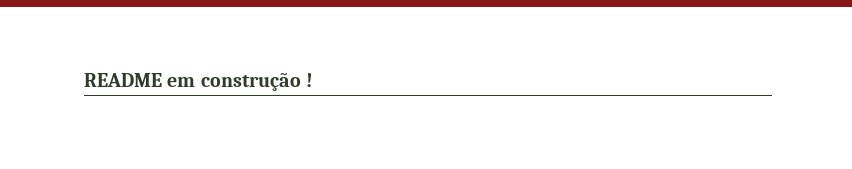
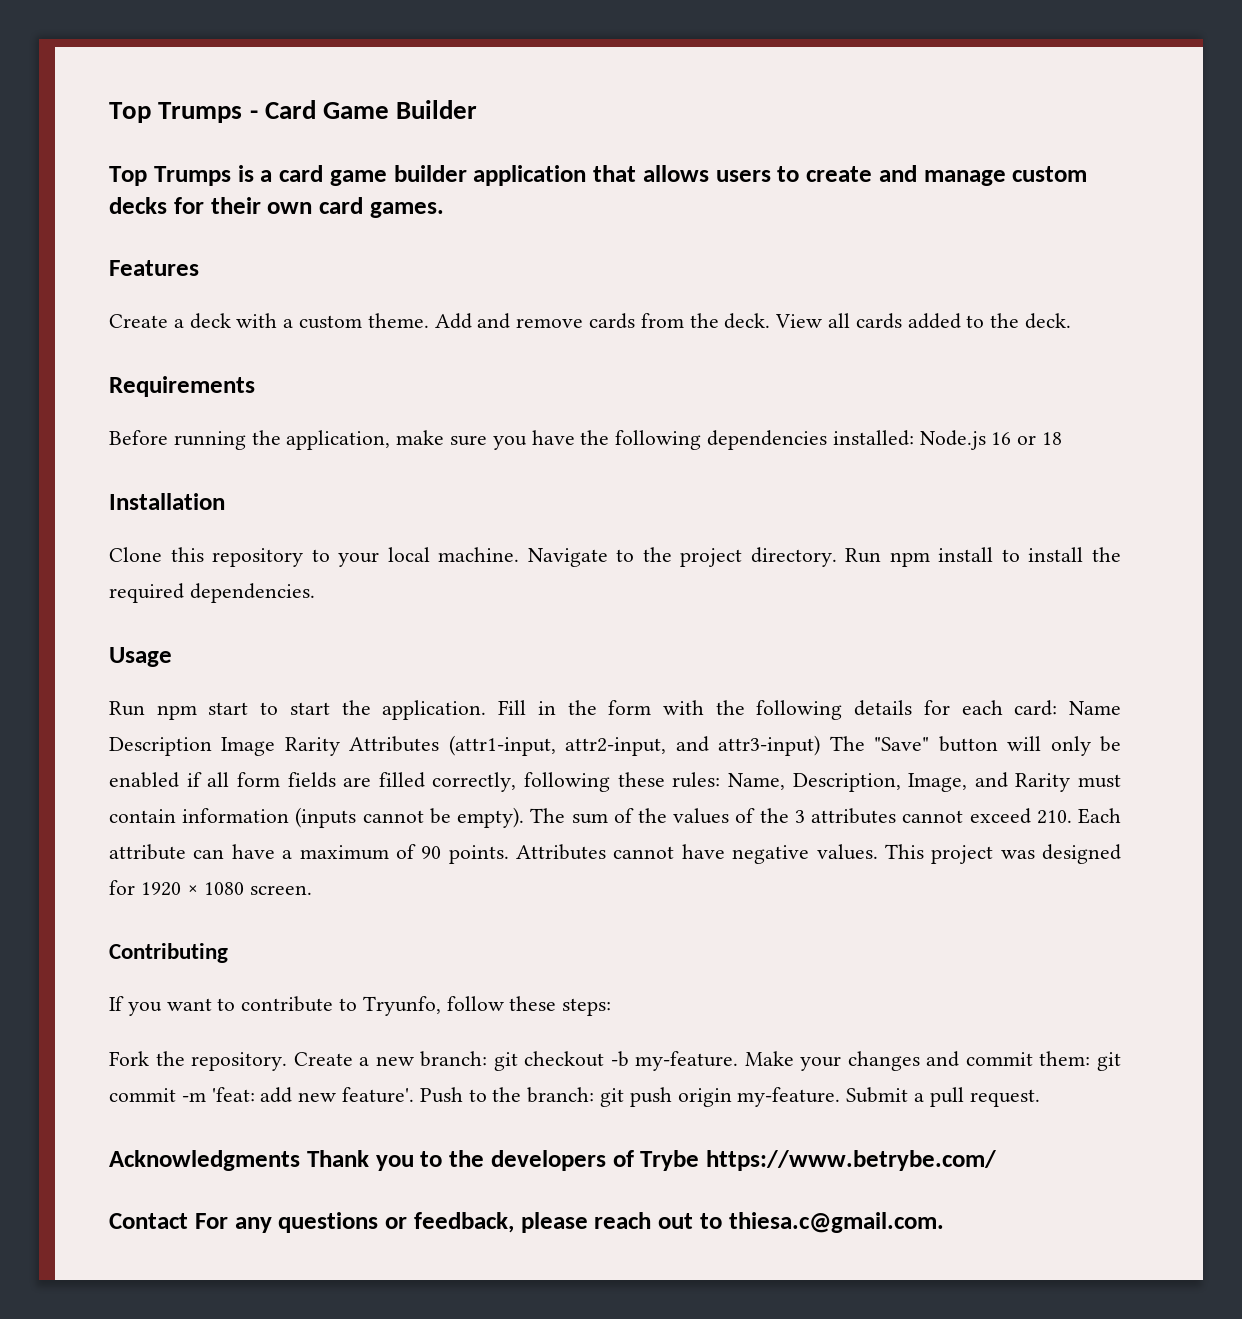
[84,73,313,91] README em construção ! -> [109,100,478,123] [109,165,1088,186] [109,197,444,218] [109,260,199,276] [109,313,1072,329] [109,376,255,397] [109,430,1063,450] [109,493,225,510] [109,547,1121,567] [109,583,315,603] [109,647,172,667] [109,700,1121,720] [109,735,1121,756] [109,772,1121,792] [109,807,1121,828] [109,844,1121,864] [109,880,313,896] [109,943,228,963] [109,996,612,1016] [109,1051,1121,1071] [109,1087,1040,1107] [109,1150,996,1171] [109,1212,944,1233] Top Trumps - Card Game Builder // Top Trumps is a card game builder application that allows users to create and manage custom decks for their own card games. // Features // Create a deck with a custom theme. Add and remove cards from the deck. View all cards added to the deck. // Requirements // Before running the application, make sure you have the following dependencies installed: Node.js 16 or 18 // Installation // Clone this repository to your local machine. Navigate to the project directory. Run npm install to install the required dependencies. // Usage // Run npm start to start the application. Fill in the form with the following details for each card: Name Description Image Rarity Attributes (attr1-input, attr2-input, and attr3-input) The "Save" button will only be enabled if all form fields are filled correctly, following these rules: Name, Description, Image, and Rarity must contain information (inputs cannot be empty). The sum of the values of the 3 attributes cannot exceed 210. Each attribute can have a maximum of 90 points. Attributes cannot have negative values. This project was designed for 1920 × 1080 screen. // Contributing // If you want to contribute to Tryunfo, follow these steps: // Fork the repository. Create a new branch: git checkout -b my-feature. Make your changes and commit them: git commit -m 'feat: add new feature'. Push to the branch: git push origin my-feature. Submit a pull request. // Acknowledgments Thank you to the developers of Trybe https://www.betrybe.com/ // Contact For any questions or feedback, please reach out to thiesa.c@gmail.com.

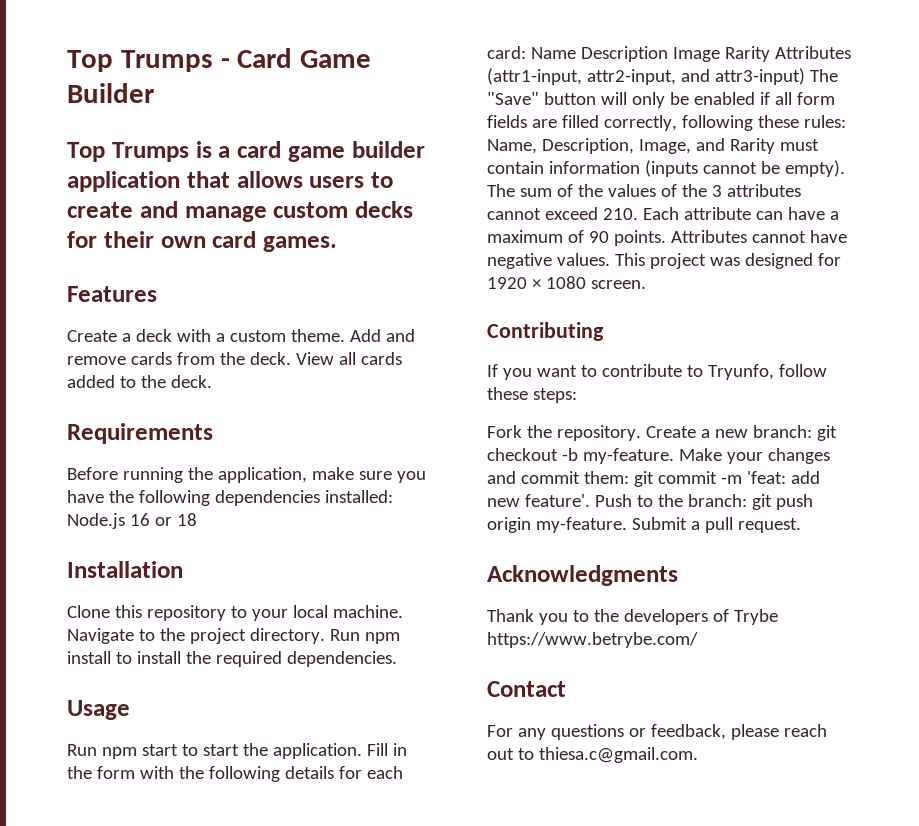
(300, 1160) none -> (678, 575) //
(188, 1221) none -> (566, 689) //

